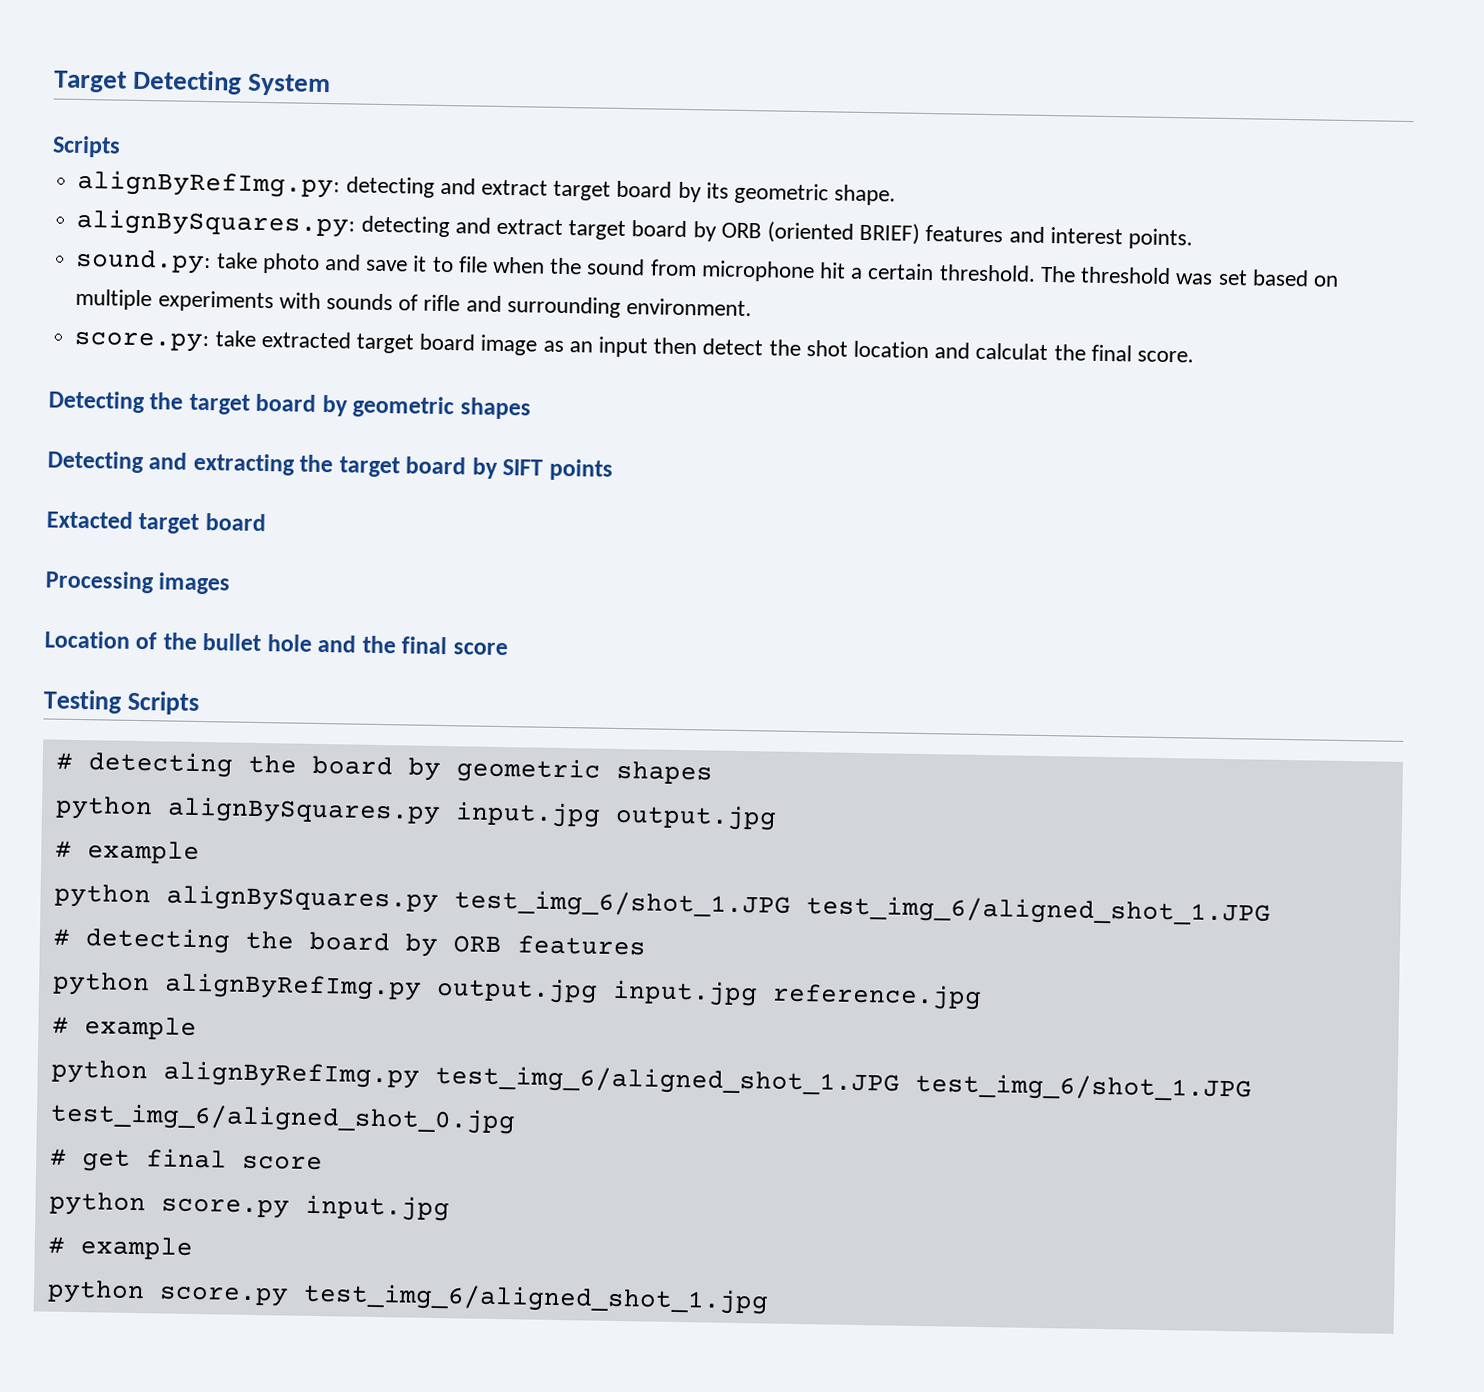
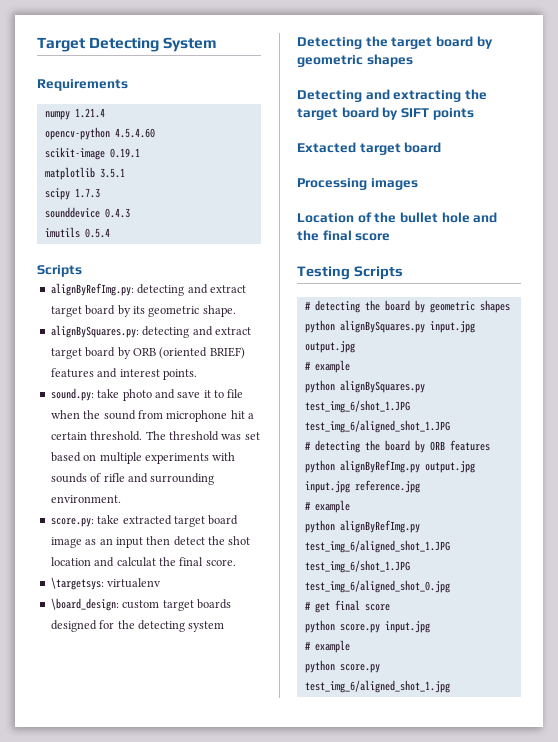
(332, 85) none -> [37,79,128,91] [44,108,105,120] [44,127,155,140] [44,147,140,160] [44,167,125,180] [44,188,100,200] [44,207,130,218] [44,227,110,238] // Requirements // numpy 1.21.4 // opencv-python 4.5.4.60 // scikit-image 0.19.1 // matplotlib 3.5.1 // scipy 1.7.3 // sounddevice 0.4.3 // imutils 0.5.4
(1195, 356) none -> [50,577,162,590] [50,598,231,611] [50,620,225,632] // \targetsys: virtualenv // \board_design: custom target boards designed for the detecting system

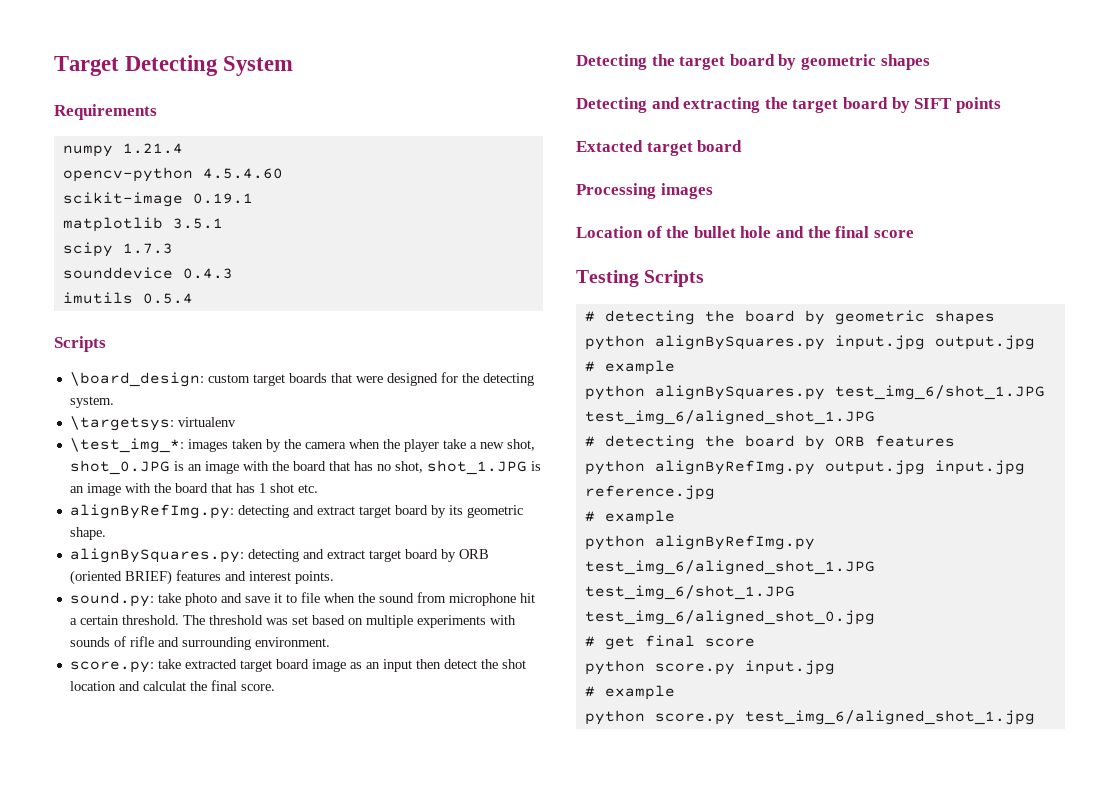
(82, 271) none -> [69,372,534,387] [69,396,114,408] [69,416,236,431] [69,438,535,453] [69,460,541,475] [69,483,318,496] // \board_design: custom target boards that were designed for the detecting system. // \targetsys: virtualenv // \test_img_*: images taken by the camera when the player take a new shot, shot_0.JPG is an image with the board that has no shot, shot_1.JPG is an image with the board that has 1 shot etc.
[50,577,162,590] [50,598,231,611] [50,620,225,632] // \targetsys: virtualenv // \board_design: custom target boards designed for the detecting system -> (275, 687) none

